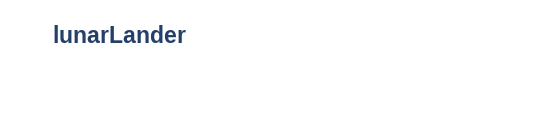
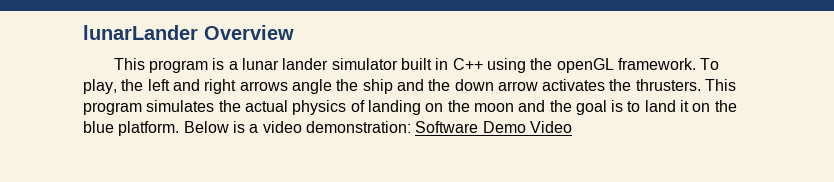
(186, 34) none -> [204,25,294,40] [113,58,720,73] [83,79,737,94] [83,100,737,115] [83,121,572,136] Overview // This program is a lunar lander simulator built in C++ using the openGL framework. To play, the left and right arrows angle the ship and the down arrow activates the thrusters. This program simulates the actual physics of landing on the moon and the goal is to land it on the blue platform. Below is a video demonstration: Software Demo Video

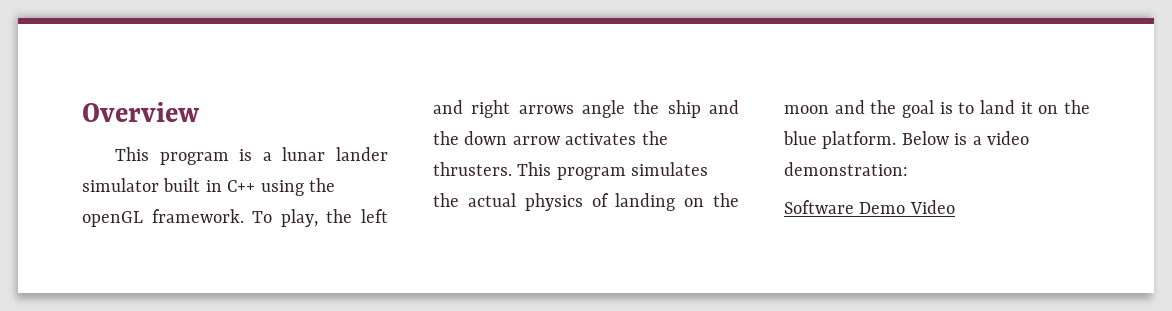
[83,25,198,40] lunarLander -> (82, 112) none
(411, 127) none -> (908, 169) //

